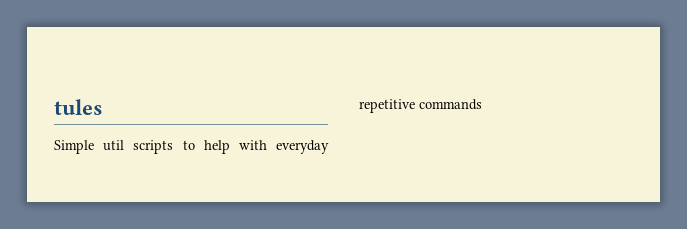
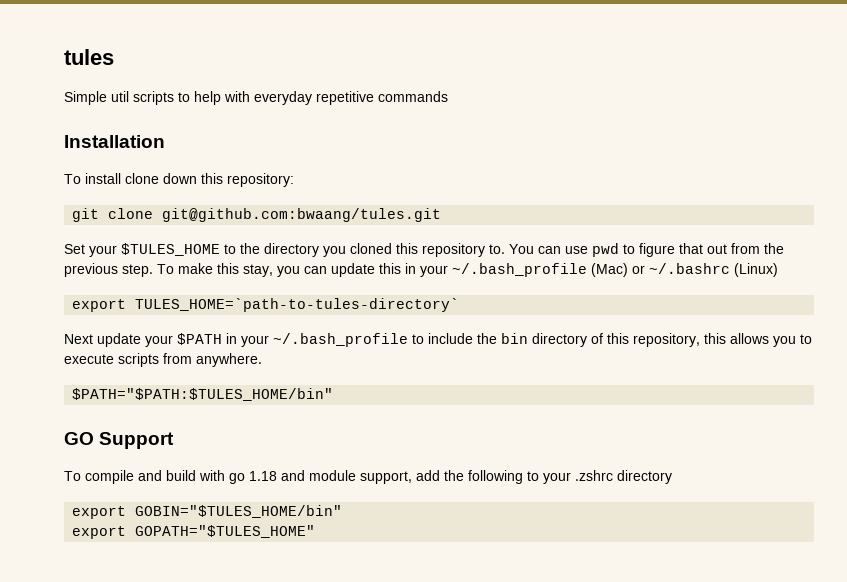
(482, 104) none -> [64,135,165,148] [64,173,294,187] [72,208,442,222] [64,243,784,257] [64,263,778,277] [72,298,460,312] [64,333,812,347] [64,353,262,367] [72,388,334,401] [64,432,175,449] [64,470,672,484] [72,505,343,519] [72,525,316,539] // Installation // To install clone down this repository: // git clone git@github.com:bwaang/tules.git // Set your $TULES_HOME to the directory you cloned this repository to. You can use pwd to figure that out from the previous step. To make this stay, you can update this in your ~/.bash_profile (Mac) or ~/.bashrc (Linux) // export TULES_HOME=`path-to-tules-directory` // Next update your $PATH in your ~/.bash_profile to include the bin directory of this repository, this allows you to execute scripts from anywhere. // $PATH="$PATH:$TULES_HOME/bin" // GO Support // To compile and build with go 1.18 and module support, add the following to your .zshrc directory // export GOBIN="$TULES_HOME/bin" // export GOPATH="$TULES_HOME"

